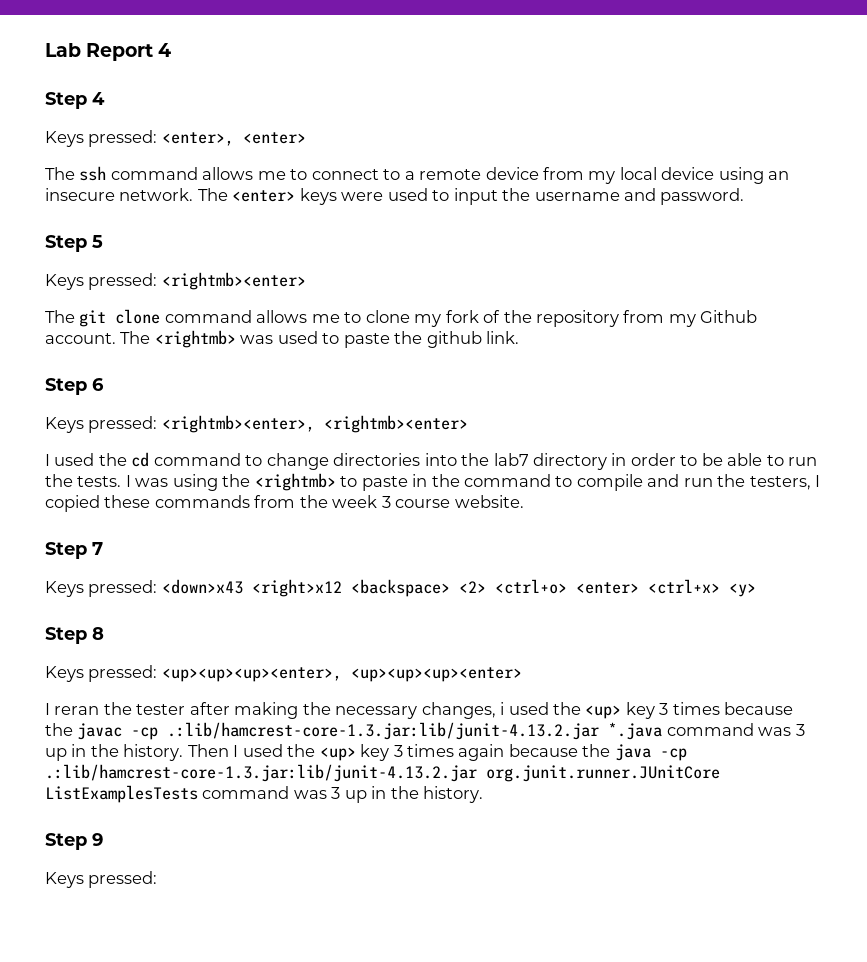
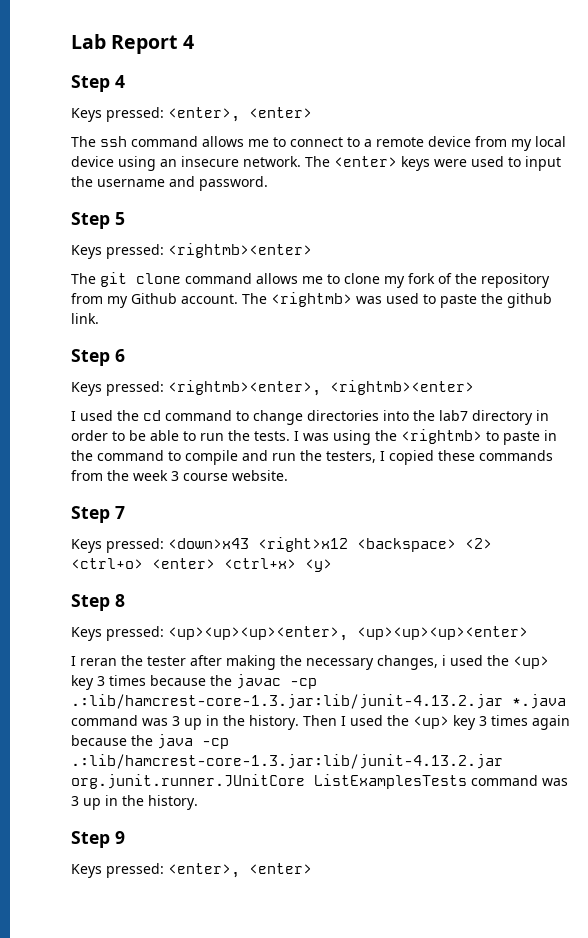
(158, 879) none -> [168,863,312,878] <enter>, <enter>

